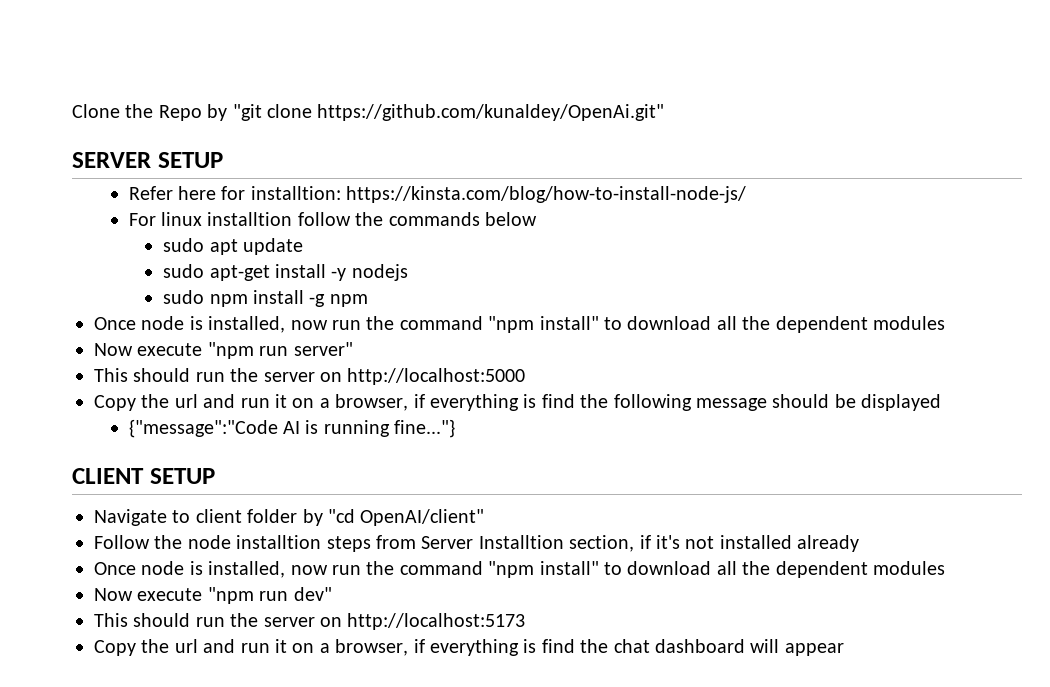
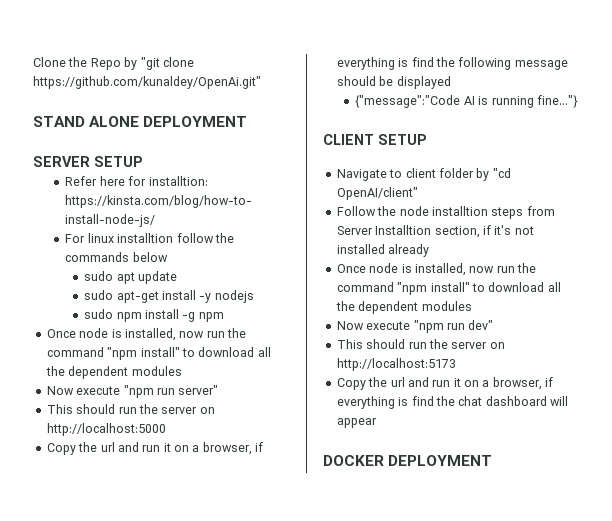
(665, 112) none -> [33,116,248,127] // STAND ALONE DEPLOYMENT
(844, 649) none -> [323,455,493,466] // DOCKER DEPLOYMENT

